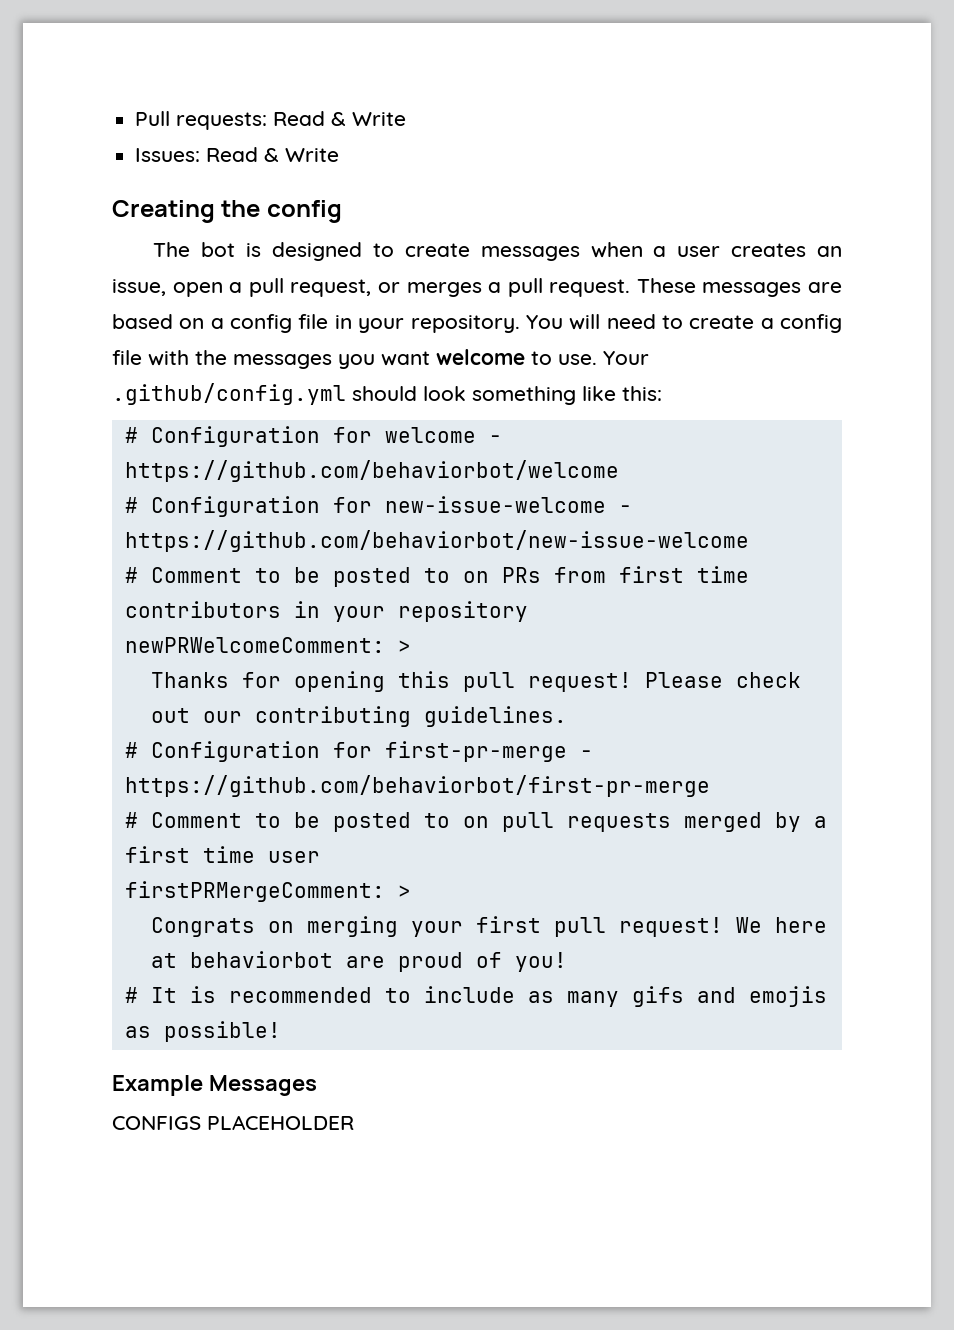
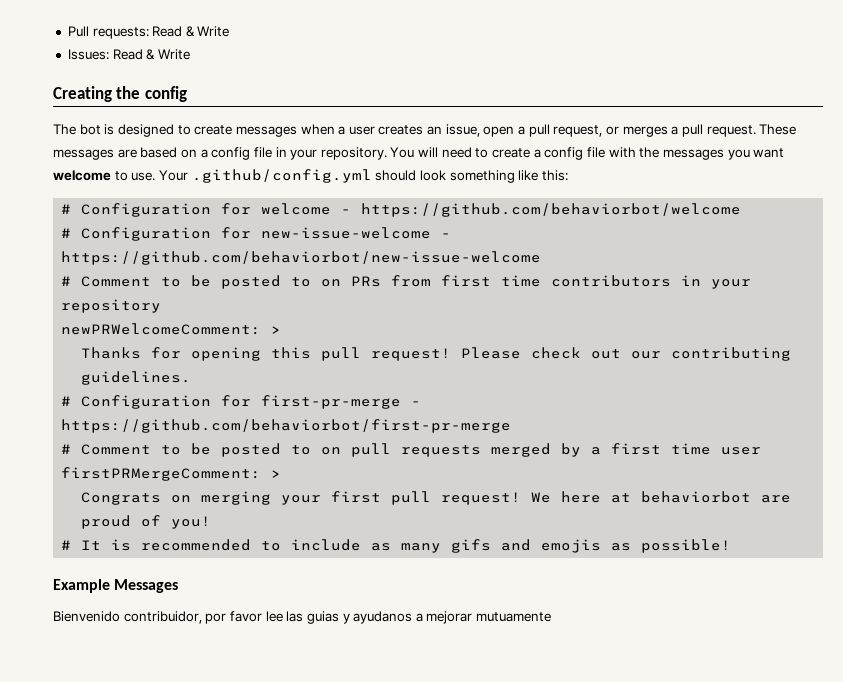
[112,1115,354,1130] CONFIGS PLACEHOLDER -> [53,611,552,624] Bienvenido contribuidor, por favor lee las guias y ayudanos a mejorar mutuamente

